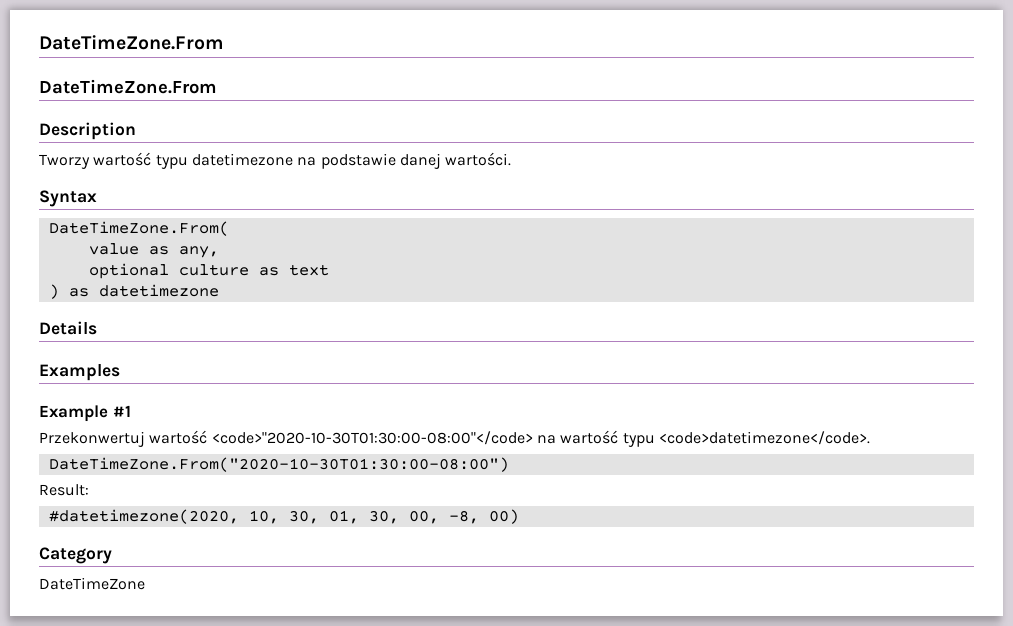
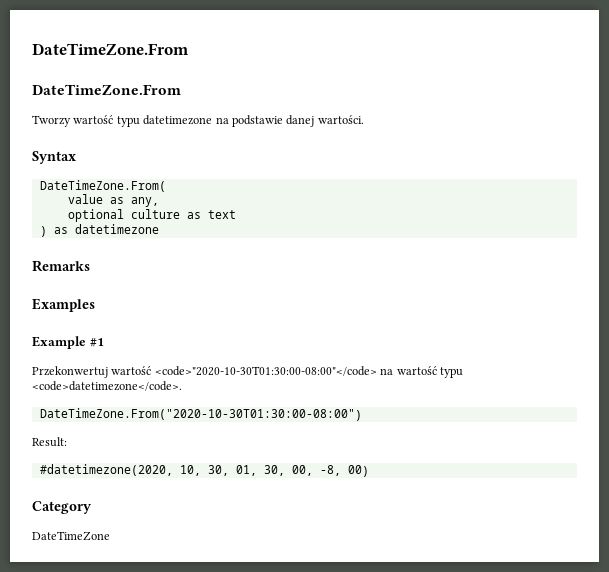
[39,122,136,140] // Description -> (181, 89) none
[39,321,97,335] Details -> [32,260,90,272] Remarks

